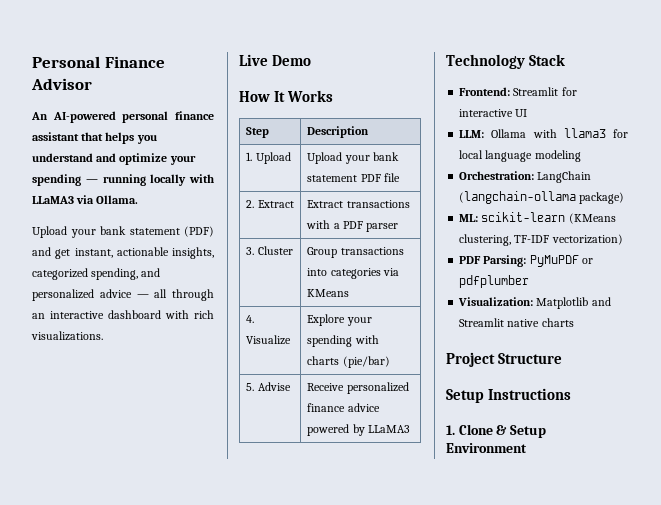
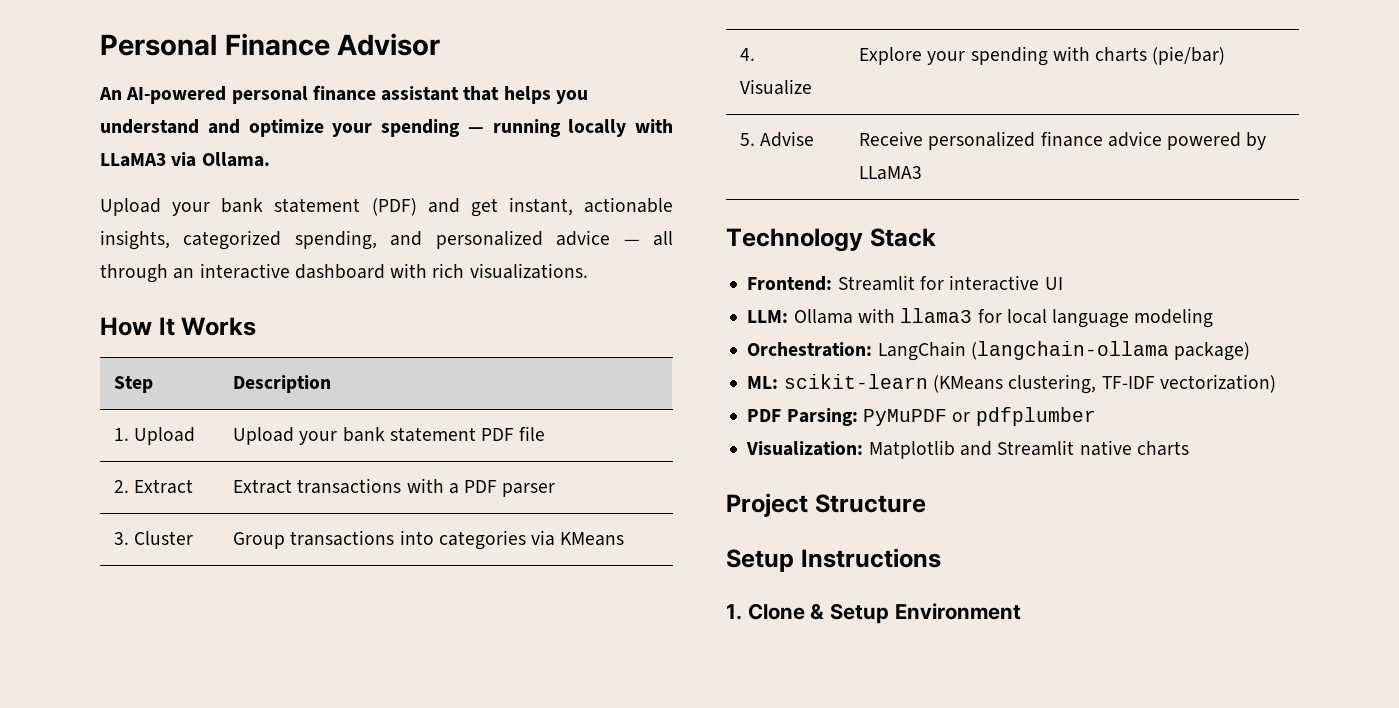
[239,54,312,66] // Live Demo -> (588, 271) none

